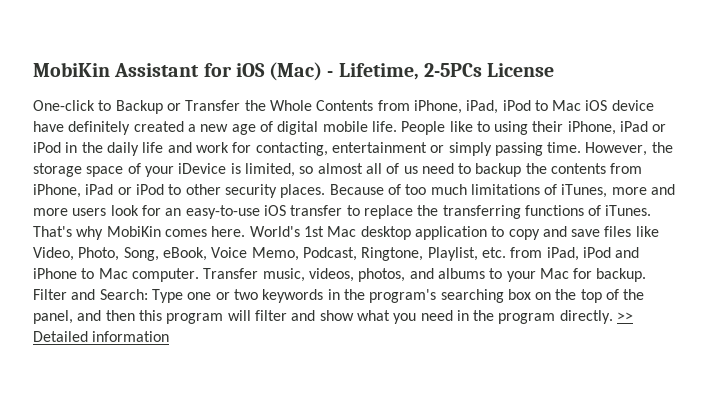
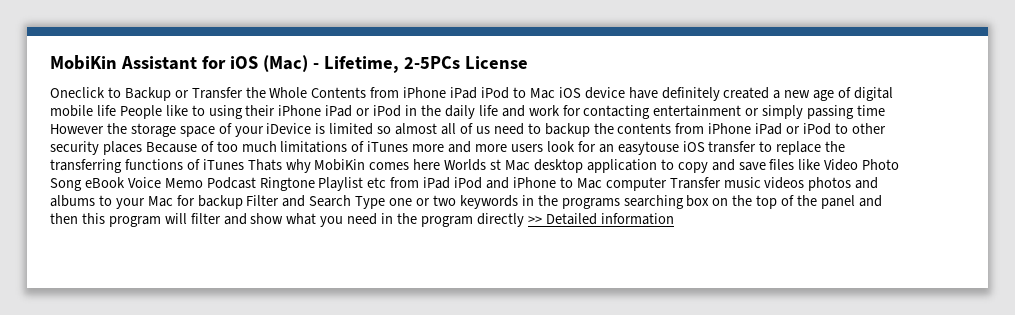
[33,100,95,111] One-click -> [50,87,105,98] Oneclick
[413,100,499,114] iPhone, iPad, -> [403,87,478,99] iPhone iPad
[371,121,397,132] life. -> [96,105,116,116] life
[567,121,616,135] iPhone, -> [278,105,322,116] iPhone
[255,142,328,156] contacting, -> [583,105,651,119] contacting
[547,142,648,156] time. However, -> [857,105,886,116] [50,124,104,134] time However
[244,163,295,177] limited, -> [329,123,374,135] limited
[33,184,81,198] iPhone, -> [708,123,752,134] iPhone
[280,184,326,198] places. -> [102,141,142,155] places
[561,184,608,198] iTunes, -> [367,141,409,152] iTunes
[185,205,260,219] easy-to-use -> [617,141,679,155] easytouse
[605,205,652,216] [33,226,72,237] iTunes. That's -> [202,159,282,171] iTunes Thats
[211,226,324,237] here. World's 1st -> [413,159,502,171] here Worlds st
[33,247,579,261] Video, Photo, Song, eBook, Voice Memo, Podcast, Ringtone, Playlist, etc. from iPad, -> [824,159,900,171] [50,177,451,191] Video Photo Song eBook Voice Memo Podcast Ringtone Playlist etc from iPad
[131,268,406,282] computer. Transfer music, videos, photos, -> [605,177,852,191] computer Transfer music videos photos
[596,268,647,282] backup. -> [197,195,243,209] backup
[99,289,148,300] Search: -> [309,195,352,207] Search
[369,289,437,303] program's -> [561,198,620,209] programs
[33,310,73,324] panel, -> [820,195,855,209] panel
[559,310,613,324] directly. -> [476,213,524,227] directly

